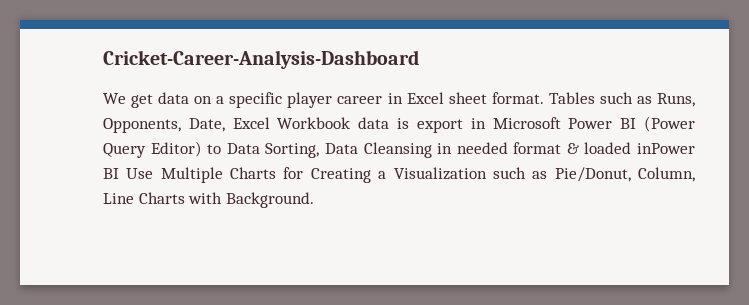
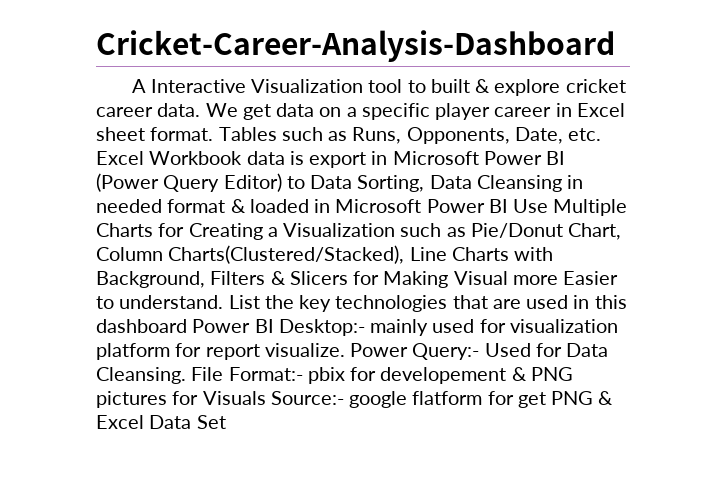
(419, 59) none -> [131,79,626,96] [96,103,201,117] A Interactive Visualization tool to built & explore cricket career data.
(225, 125) none -> [568,128,602,141] etc.
[636,143,695,154] inPower -> [314,199,485,213] in Microsoft Power
[554,167,696,182] [103,192,314,208] Pie/Donut, Column, Line Charts with Background. -> [470,223,622,240] [96,245,554,264] [96,271,619,288] [96,295,627,312] [96,319,618,336] [96,343,609,360] [96,367,573,384] [96,391,614,408] [96,415,226,429] Pie/Donut Chart, Column Charts(Clustered/Stacked), Line Charts with Background, Filters & Slicers for Making Visual more Easier to understand. List the key technologies that are used in this dashboard Power BI Desktop:- mainly used for visualization platform for report visualize. Power Query:- Used for Data Cleansing. File Format:- pbix for developement & PNG pictures for Visuals Source:- google flatform for get PNG & Excel Data Set

